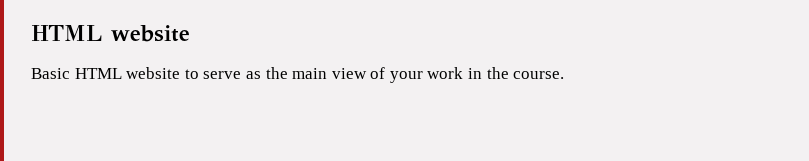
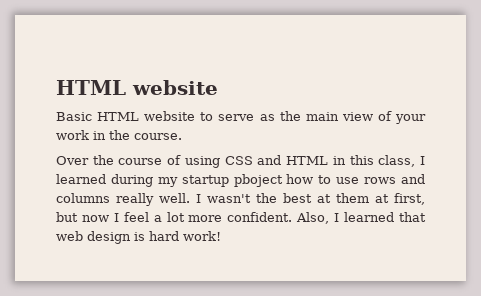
(565, 75) none -> [56,155,426,168] [56,174,426,187] [56,193,425,206] [56,212,427,224] [56,231,221,244] // Over the course of using CSS and HTML in this class, I learned during my startup pboject how to use rows and columns really well. I wasn't the best at them at first, but now I feel a lot more confident. Also, I learned that web design is hard work!

